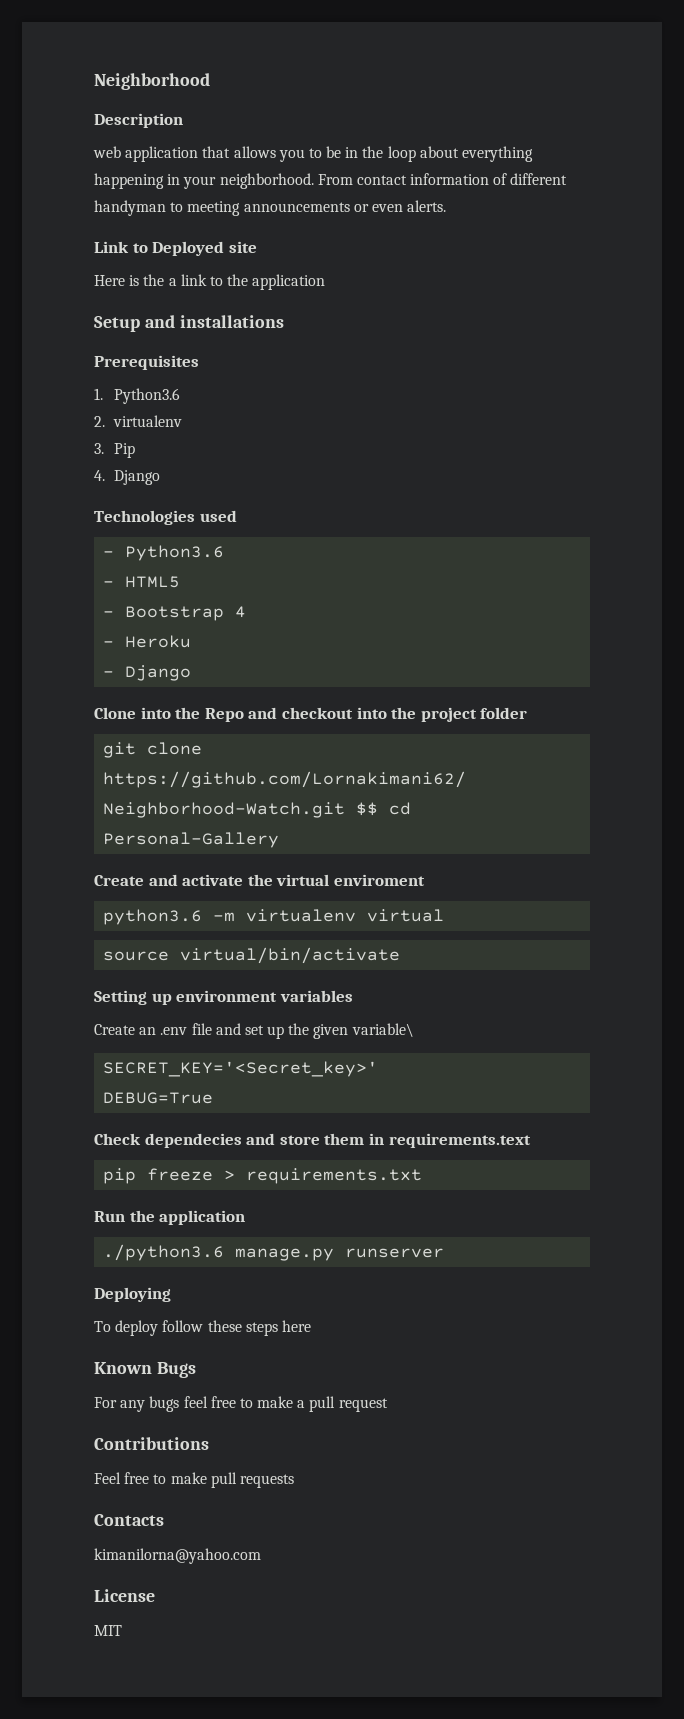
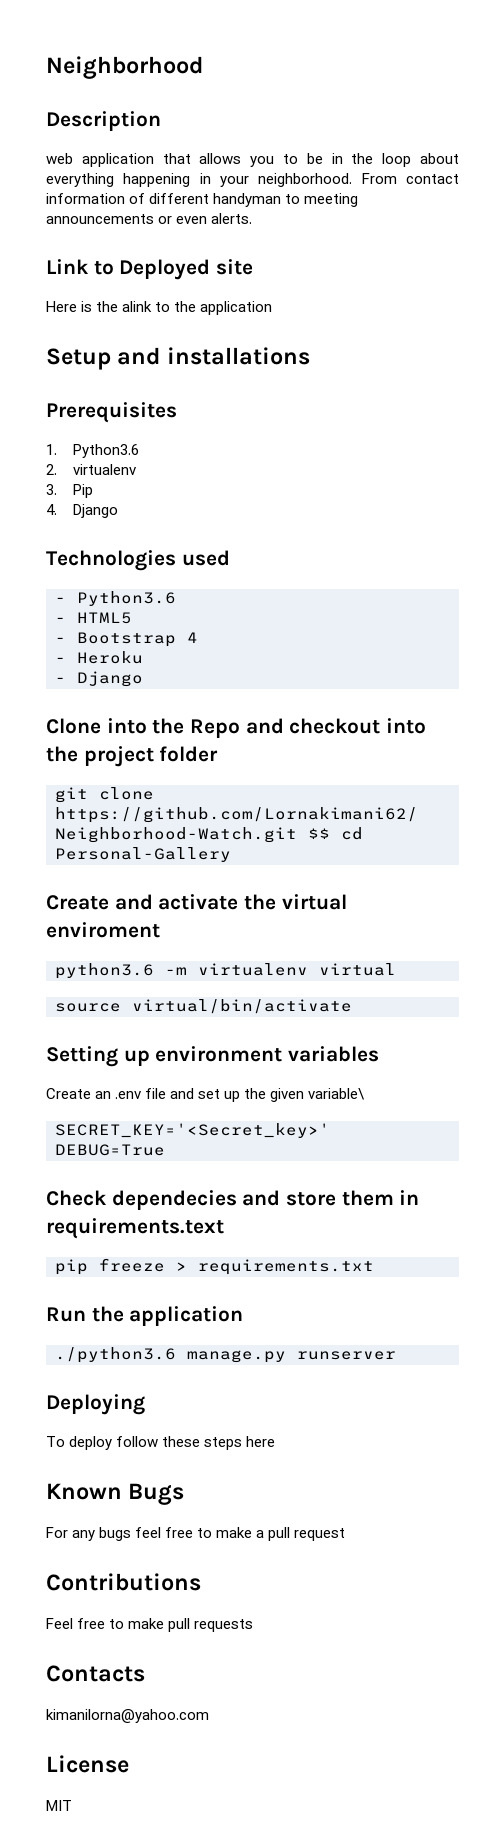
[168,274,207,286] a link -> [122,301,153,312] alink

